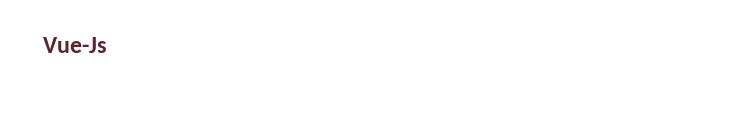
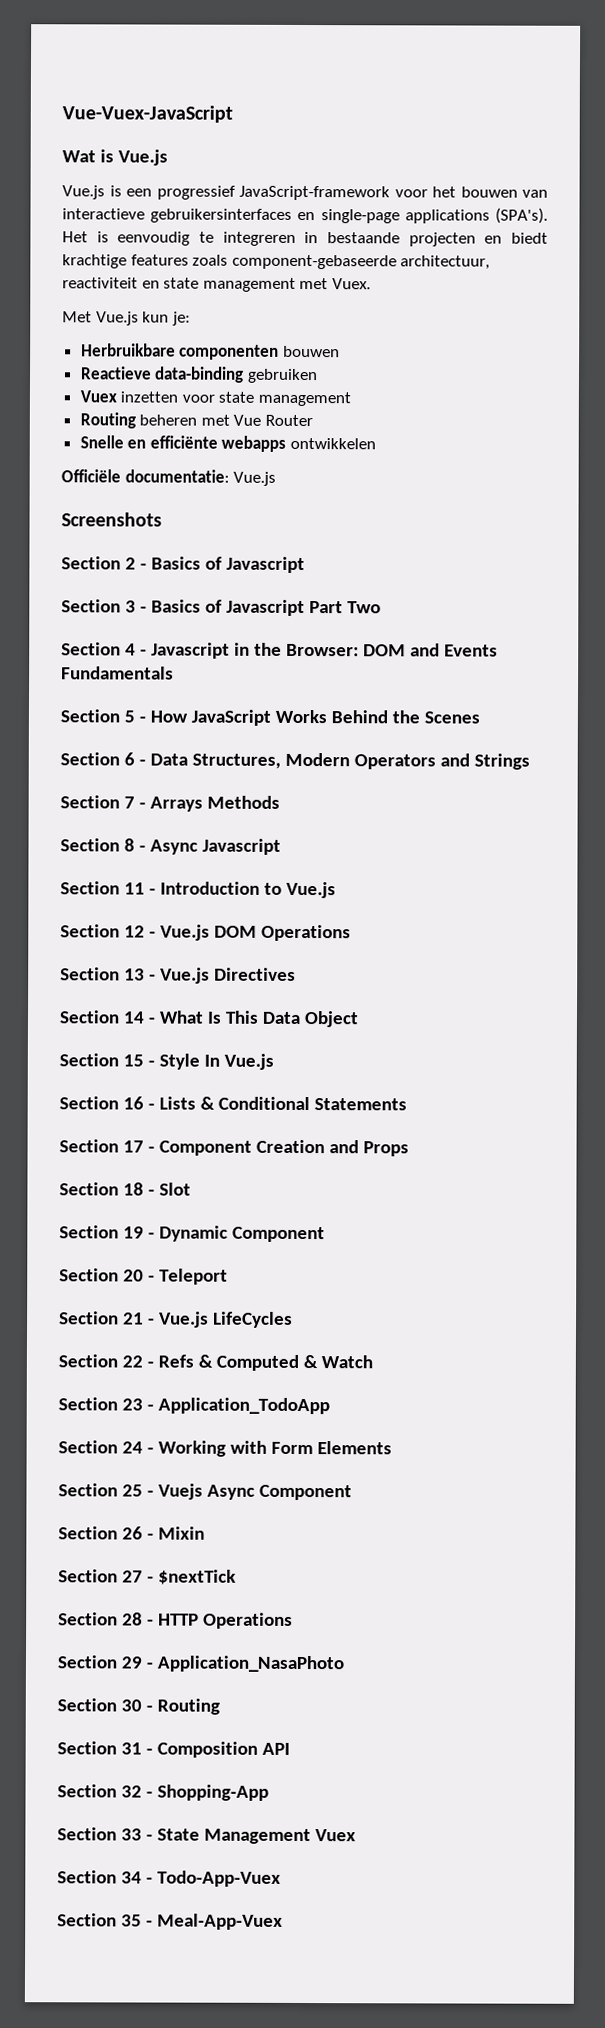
[43,37,107,53] Vue-Js -> [62,105,233,123] [62,149,168,166] [62,185,548,201] [62,207,548,224] [62,231,548,247] [62,254,491,270] [62,277,371,292] [62,311,191,326] [80,343,340,360] [79,366,318,384] [79,390,352,407] [79,412,314,429] [79,435,377,452] [61,469,277,486] [61,512,162,527] [61,556,305,574] [61,599,381,617] [61,642,498,659] [61,666,174,680] [60,709,480,726] [60,752,530,770] [60,795,280,812] [60,838,281,855] [60,881,336,899] [60,924,351,942] [60,967,296,984] [59,1010,359,1028] [59,1053,274,1070] [59,1096,407,1111] [59,1139,409,1157] [59,1182,191,1196] [59,1225,325,1243] [59,1268,228,1285] [59,1311,293,1328] [58,1354,373,1371] [58,1397,330,1415] [58,1440,392,1457] [58,1483,352,1501] [58,1526,205,1540] [58,1569,236,1585] [58,1612,293,1629] [57,1655,344,1673] [57,1698,220,1715] [57,1741,290,1758] [57,1784,269,1801] [57,1827,356,1845] [57,1870,281,1887] [57,1913,283,1930] Vue-Vuex-JavaScript // Wat is Vue.js // Vue.js is een progressief JavaScript-framework voor het bouwen van interactieve gebruikersinterfaces en single-page applications (SPA's). Het is eenvoudig te integreren in bestaande projecten en biedt krachtige features zoals component-gebaseerde architectuur, reactiviteit en state management met Vuex. // Met Vue.js kun je: // Herbruikbare componenten bouwen // Reactieve data-binding gebruiken // Vuex inzetten voor state management // Routing beheren met Vue Router // Snelle en efficiënte webapps ontwikkelen // Officiële documentatie: Vue.js // Screenshots // Section 2 - Basics of Javascript // Section 3 - Basics of Javascript Part Two // Section 4 - Javascript in the Browser: DOM and Events Fundamentals // Section 5 - How JavaScript Works Behind the Scenes // Section 6 - Data Structures, Modern Operators and Strings // Section 7 - Arrays Methods // Section 8 - Async Javascript // Section 11 - Introduction to Vue.js // Section 12 - Vue.js DOM Operations // Section 13 - Vue.js Directives // Section 14 - What Is This Data Object // Section 15 - Style In Vue.js // Section 16 - Lists & Conditional Statements // Section 17 - Component Creation and Props // Section 18 - Slot // Section 19 - Dynamic Component // Section 20 - Teleport // Section 21 - Vue.js LifeCycles // Section 22 - Refs & Computed & Watch // Section 23 - Application_TodoApp // Section 24 - Working with Form Elements // Section 25 - Vuejs Async Component // Section 26 - Mixin // Section 27 - $nextTick // Section 28 - HTTP Operations // Section 29 - Application_NasaPhoto // Section 30 - Routing // Section 31 - Composition API // Section 32 - Shopping-App // Section 33 - State Management Vuex // Section 34 - Todo-App-Vuex // Section 35 - Meal-App-Vuex

